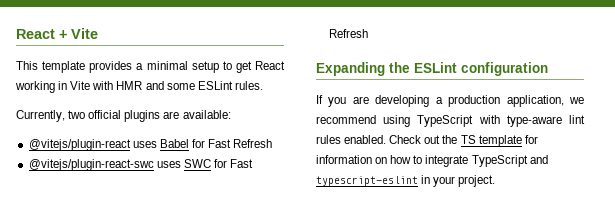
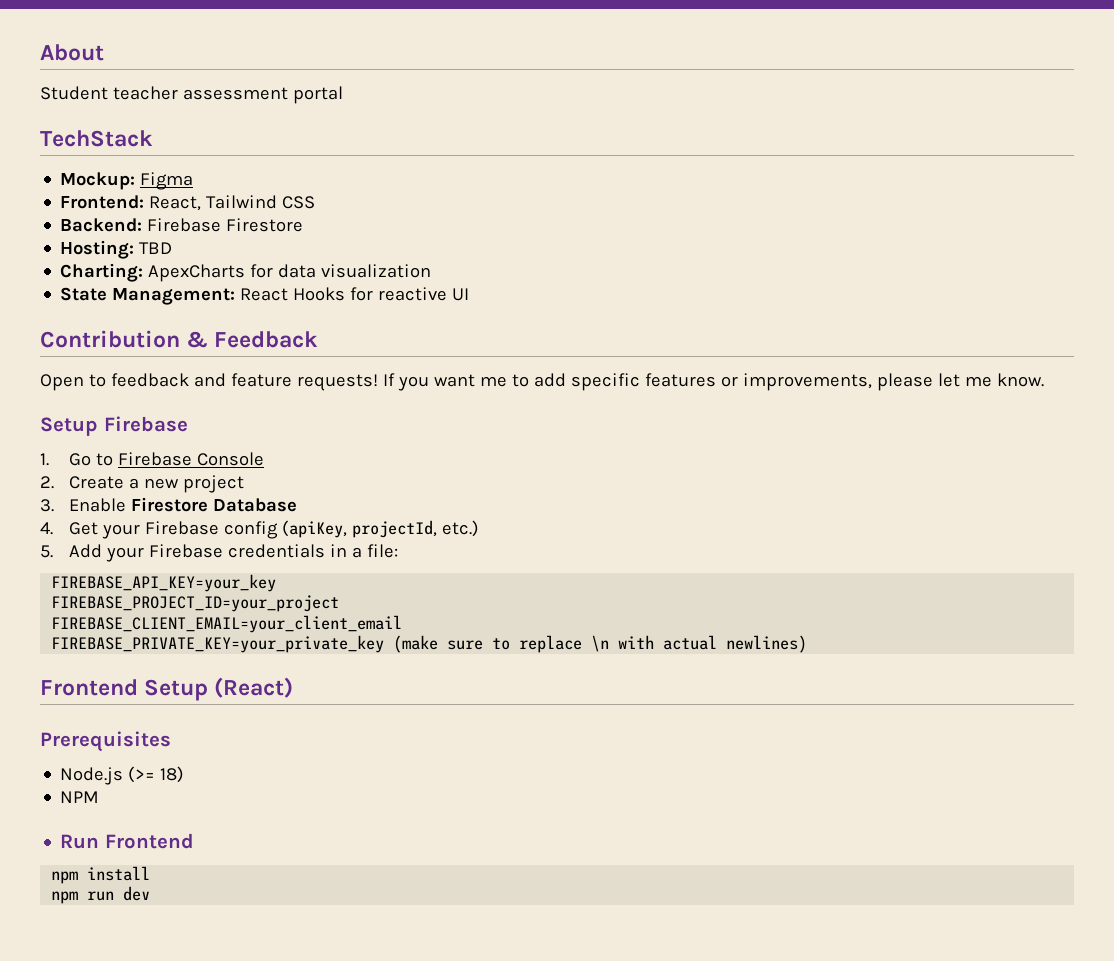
[16,28,98,39] [16,61,285,73] [15,81,263,93] [16,110,231,122] [28,139,273,151] [28,159,254,171] [328,29,368,38] [316,62,548,76] [316,95,584,107] [316,115,585,127] [316,135,538,147] [316,155,548,167] [316,175,496,187] React + Vite // This template provides a minimal setup to get React working in Vite with HMR and some ESLint rules. // Currently, two official plugins are available: // @vitejs/plugin-react uses Babel for Fast Refresh // @vitejs/plugin-react-swc uses SWC for Fast Refresh // Expanding the ESLint configuration // If you are developing a production application, we recommend using TypeScript with type-aware lint rules enabled. Check out the TS template for information on how to integrate TypeScript and typescript-eslint in your project. -> [40,44,104,61] [40,86,343,104] [40,130,153,147] [60,172,194,190] [60,195,316,211] [60,218,304,232] [60,240,173,259] [60,263,432,282] [60,287,470,305] [40,330,319,348] [40,373,1044,391] [40,416,188,436] [40,452,264,466] [40,475,244,493] [40,497,297,512] [40,520,479,539] [40,544,398,562] [51,574,277,592] [51,595,340,612] [51,615,403,633] [51,635,808,653] [40,677,294,701] [40,731,171,752] [60,766,185,785] [60,791,100,803] [60,833,194,849] [51,866,151,884] [51,886,151,904] About // Student teacher assessment portal // TechStack // Mockup: Figma // Frontend: React, Tailwind CSS // Backend: Firebase Firestore // Hosting: TBD // Charting: ApexCharts for data visualization // State Management: React Hooks for reactive UI // Contribution & Feedback // Open to feedback and feature requests! If you want me to add specific features or improvements, please let me know. // Setup Firebase // 1. Go to Firebase Console // 2. Create a new project // 3. Enable Firestore Database // 4. Get your Firebase config (apiKey, projectId, etc.) // 5. Add your Firebase credentials in a file: // FIREBASE_API_KEY=your_key // FIREBASE_PROJECT_ID=your_project // FIREBASE_CLIENT_EMAIL=your_client_email // FIREBASE_PRIVATE_KEY=your_private_key (make sure to replace \n with actual newlines) // Frontend Setup (React) // Prerequisites // Node.js (>= 18) // NPM // Run Frontend // npm install // npm run dev

